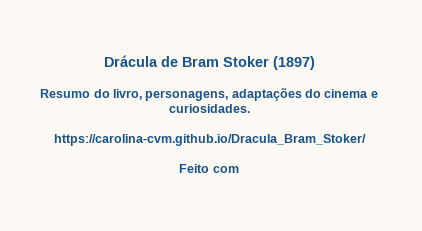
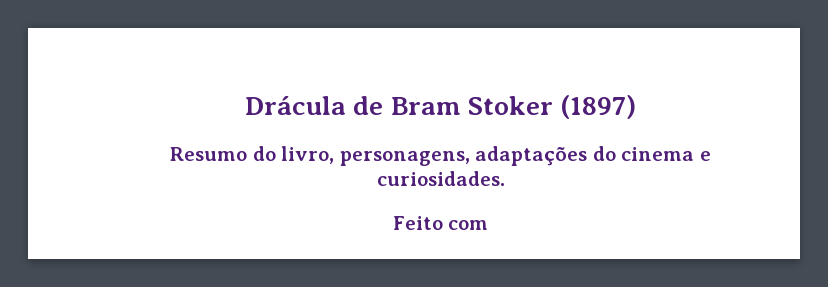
[53,134,366,146] // https://carolina-cvm.github.io/Dracula_Bram_Stoker/ -> (505, 178) none

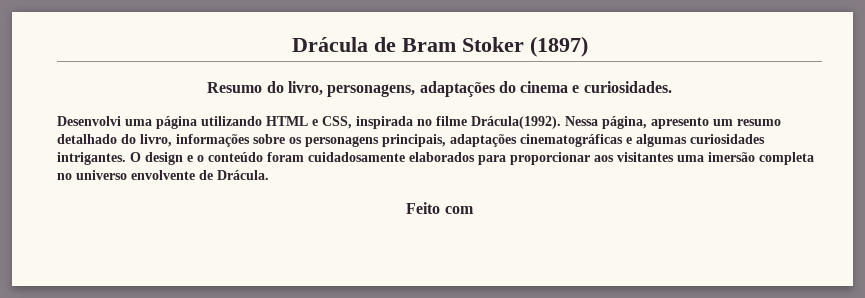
(505, 178) none -> [57,116,781,129] [57,134,765,147] [57,152,814,165] [57,170,269,180] // Desenvolvi uma página utilizando HTML e CSS, inspirada no filme Drácula(1992). Nessa página, apresento um resumo detalhado do livro, informações sobre os personagens principais, adaptações cinematográficas e algumas curiosidades intrigantes. O design e o conteúdo foram cuidadosamente elaborados para proporcionar aos visitantes uma imersão completa no universo envolvente de Drácula.

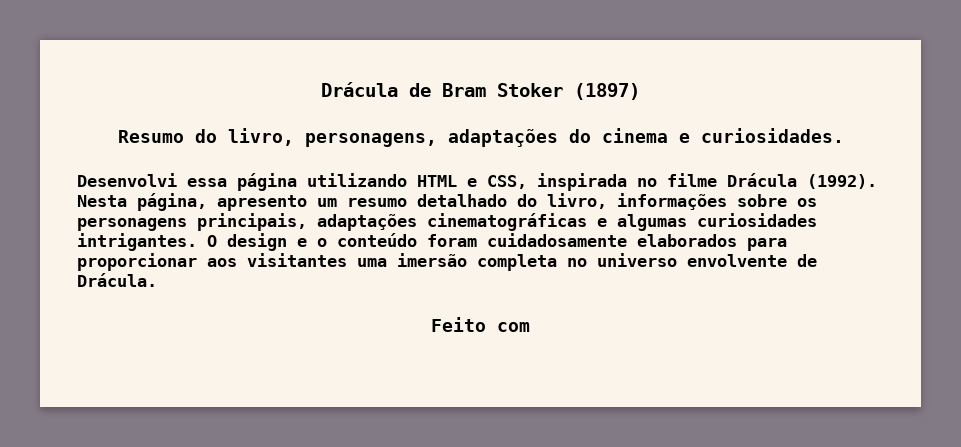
[125,119,152,126] uma -> [187,178,227,187] essa
[471,116,598,129] Drácula(1992). Nessa -> [727,173,877,189] [77,195,127,207] Drácula (1992). Nesta

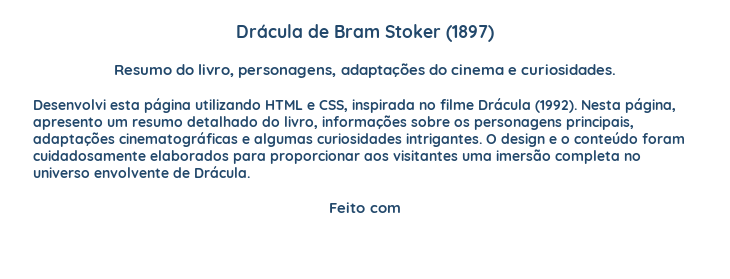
[187,178,227,187] essa -> [110,100,140,110] esta

